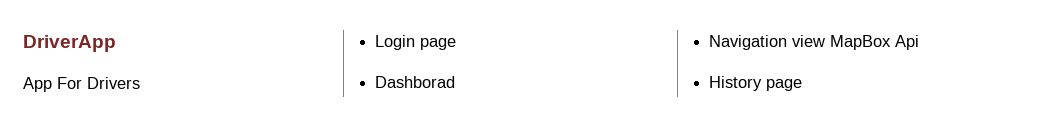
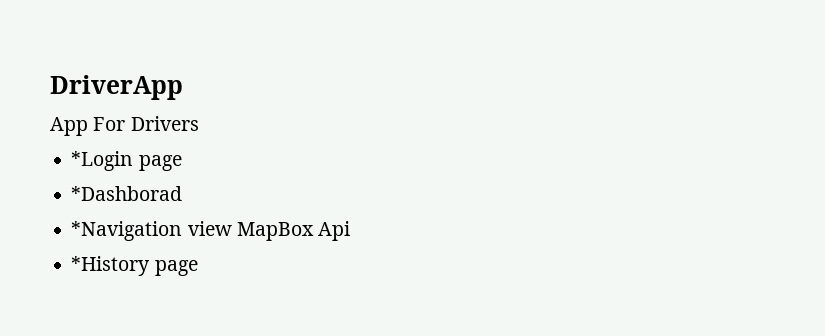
[375,35,416,50] Login -> [71,151,134,171] *Login
[375,76,456,88] [709,35,788,50] Dashborad // Navigation -> [71,186,183,201] [71,221,183,241] *Dashborad // *Navigation
[709,76,763,91] History -> [71,256,151,276] *History

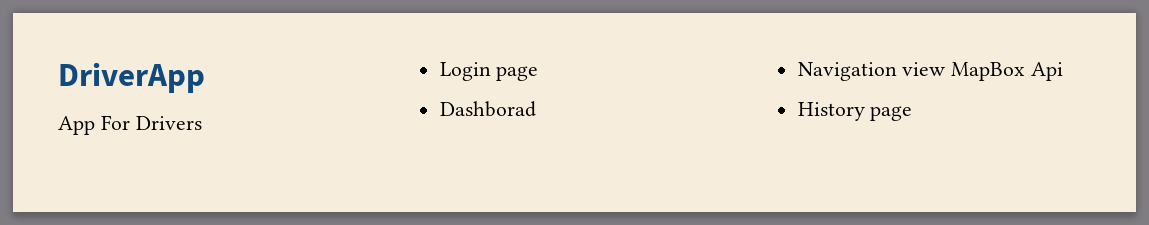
[71,151,134,171] *Login -> [439,62,491,81] Login
[71,186,183,201] [71,221,183,241] *Dashborad // *Navigation -> [439,101,536,117] [797,62,897,81] Dashborad // Navigation
[71,256,151,276] *History -> [797,102,865,121] History

